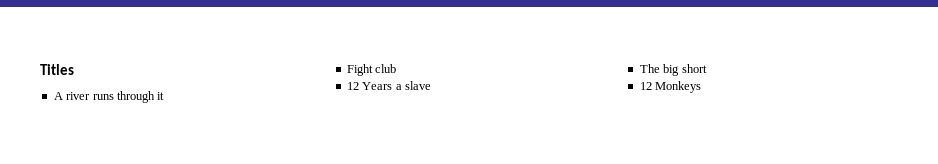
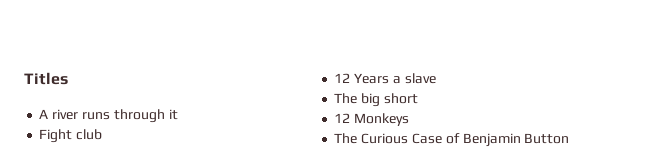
(702, 87) none -> [334,133,570,147] // The Curious Case of Benjamin Button

